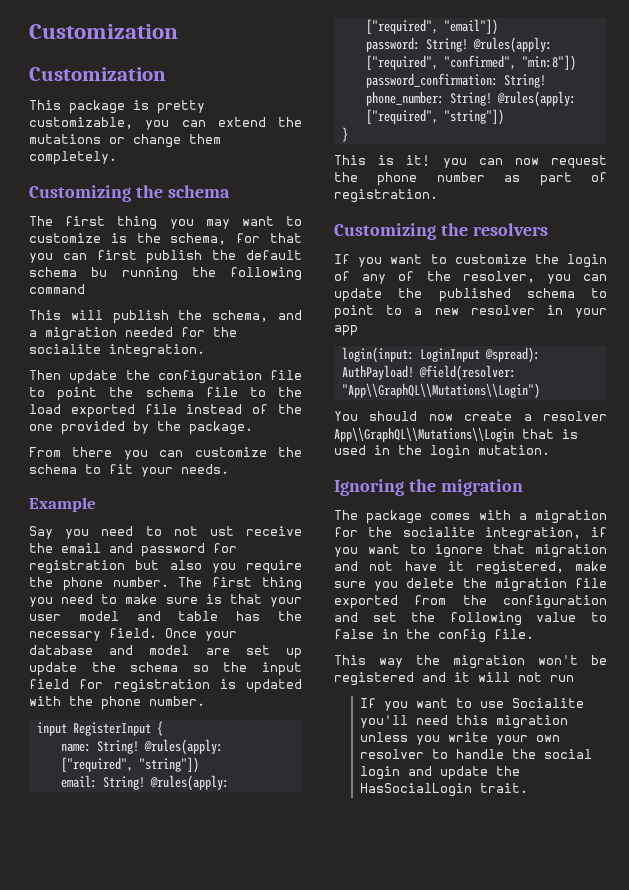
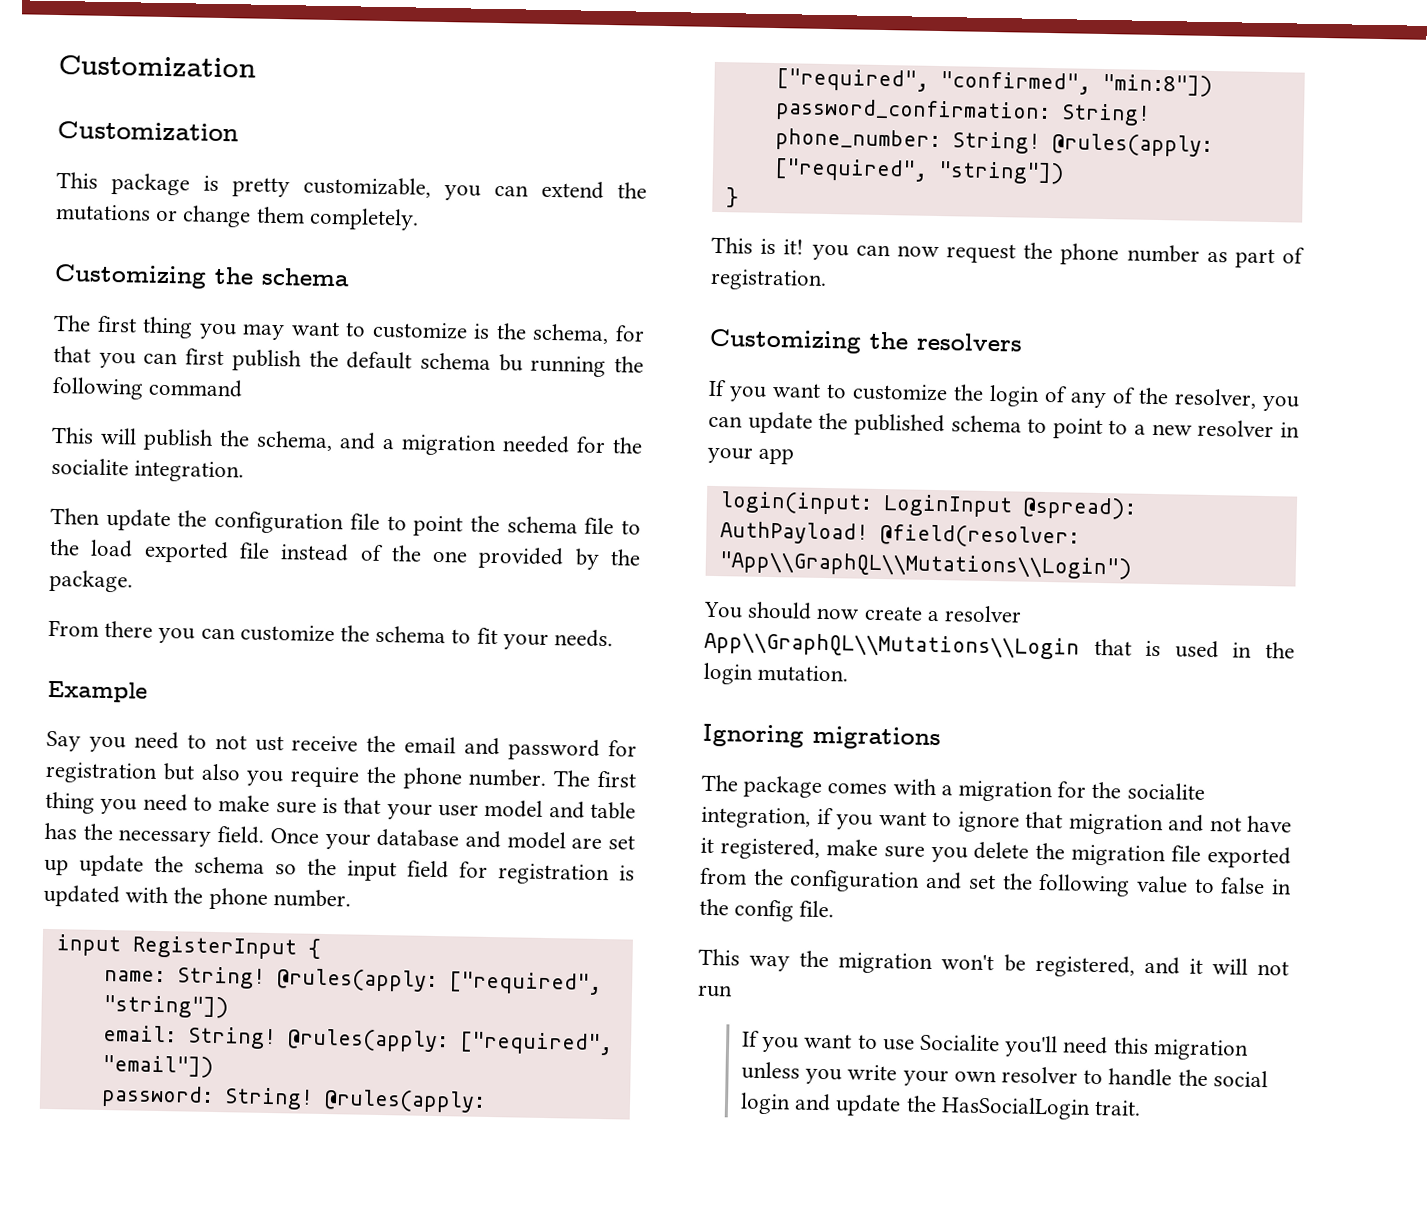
[408,479,523,496] the migration -> [812,725,941,751] migrations
[334,672,414,686] registered -> [1034,954,1135,978] registered,

